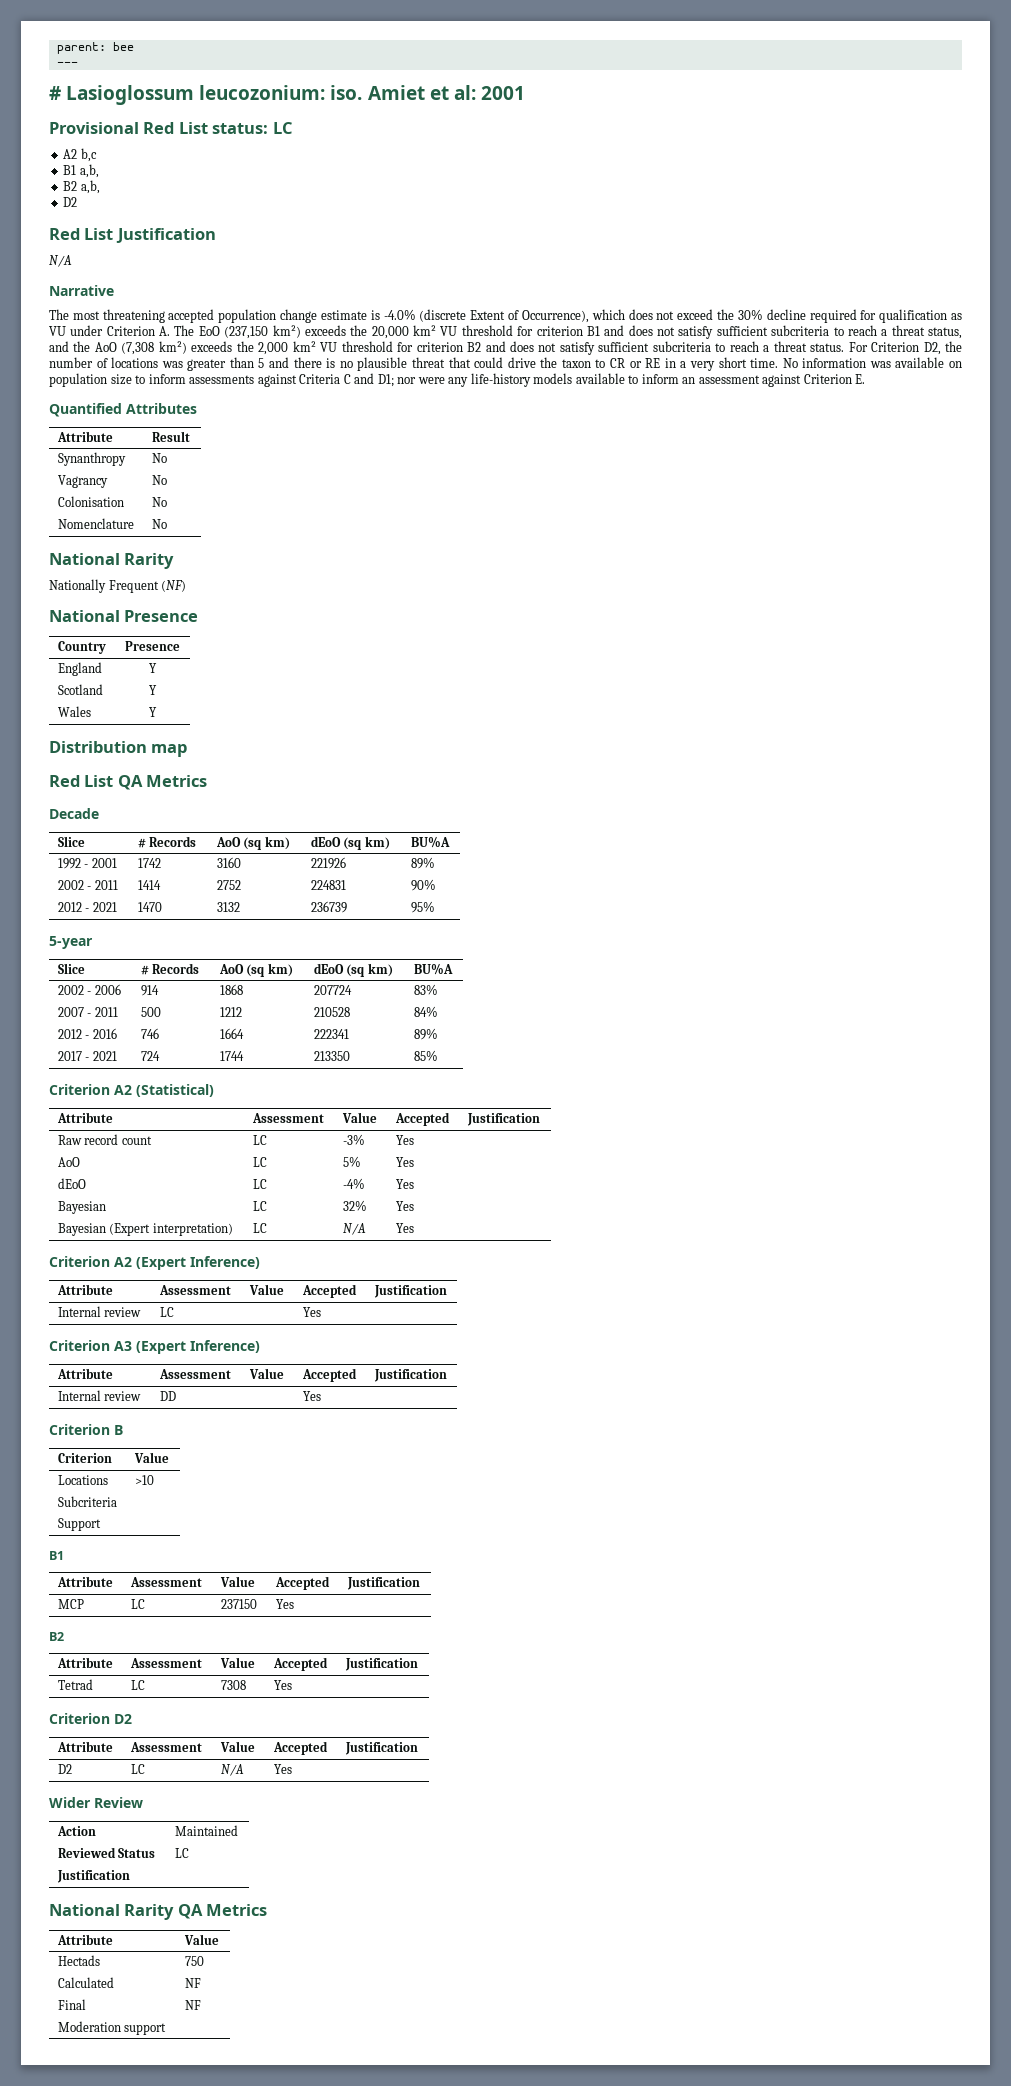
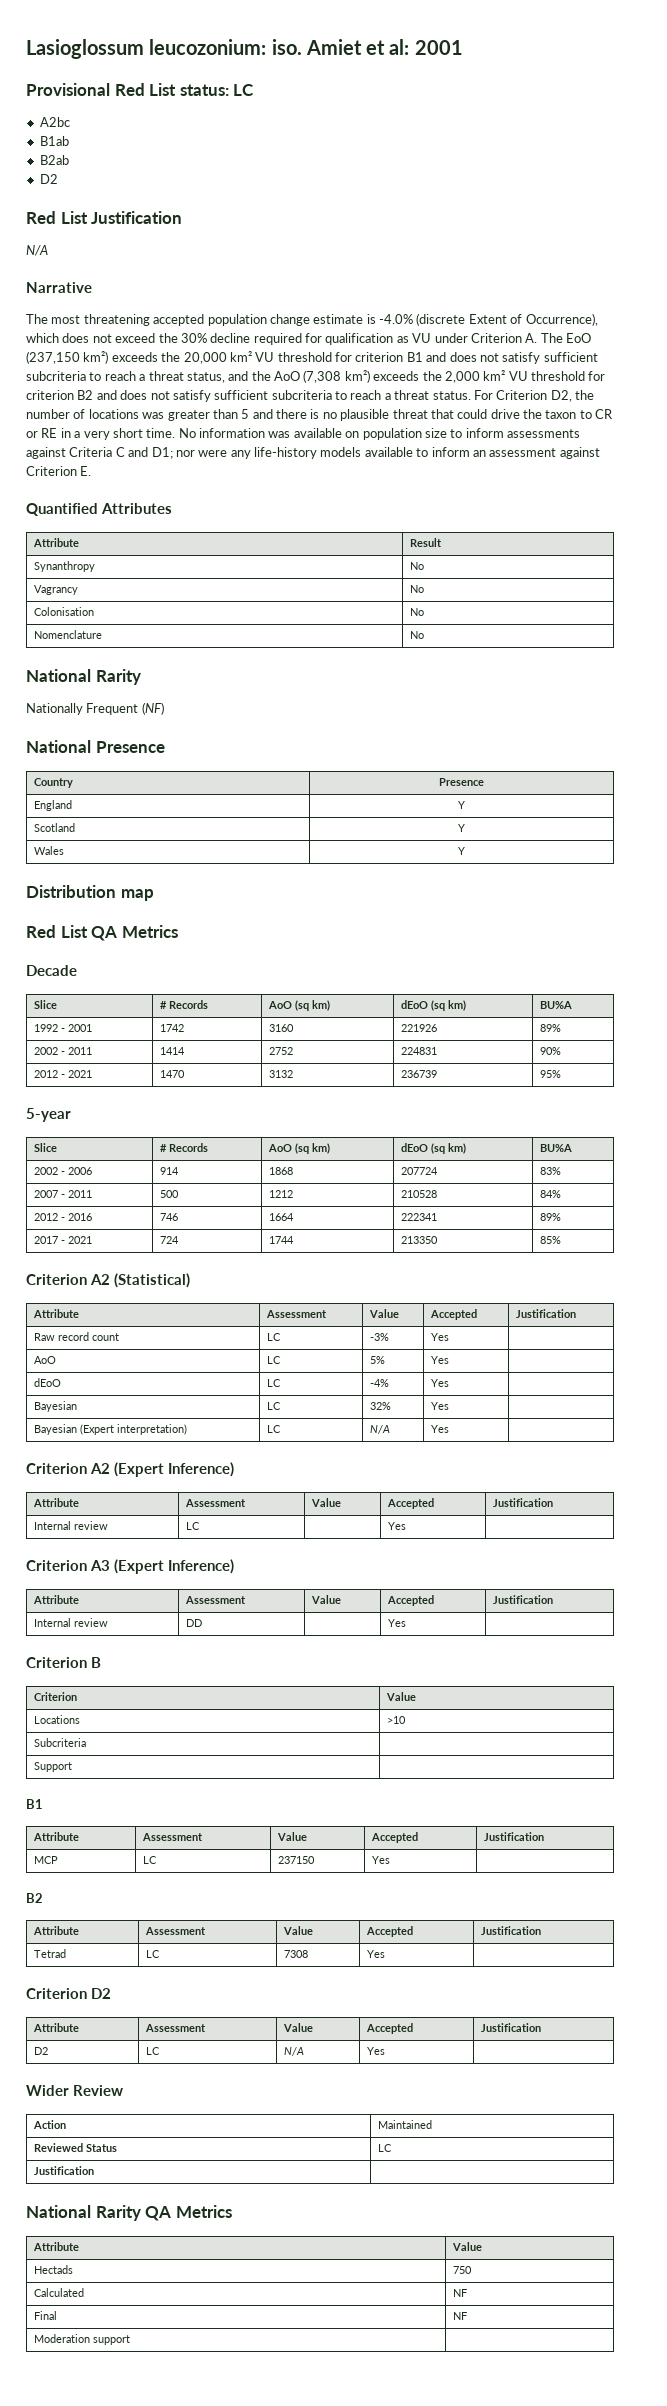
[56,42,134,54] [56,61,78,66] [49,86,61,100] parent: bee // --- // # -> (26, 49) none
[63,148,97,162] [63,164,99,178] [63,180,100,194] A2 b,c // B1 a,b, // B2 a,b, -> [39,117,70,127] [39,136,69,146] [39,155,69,165] A2bc // B1ab // B2ab

